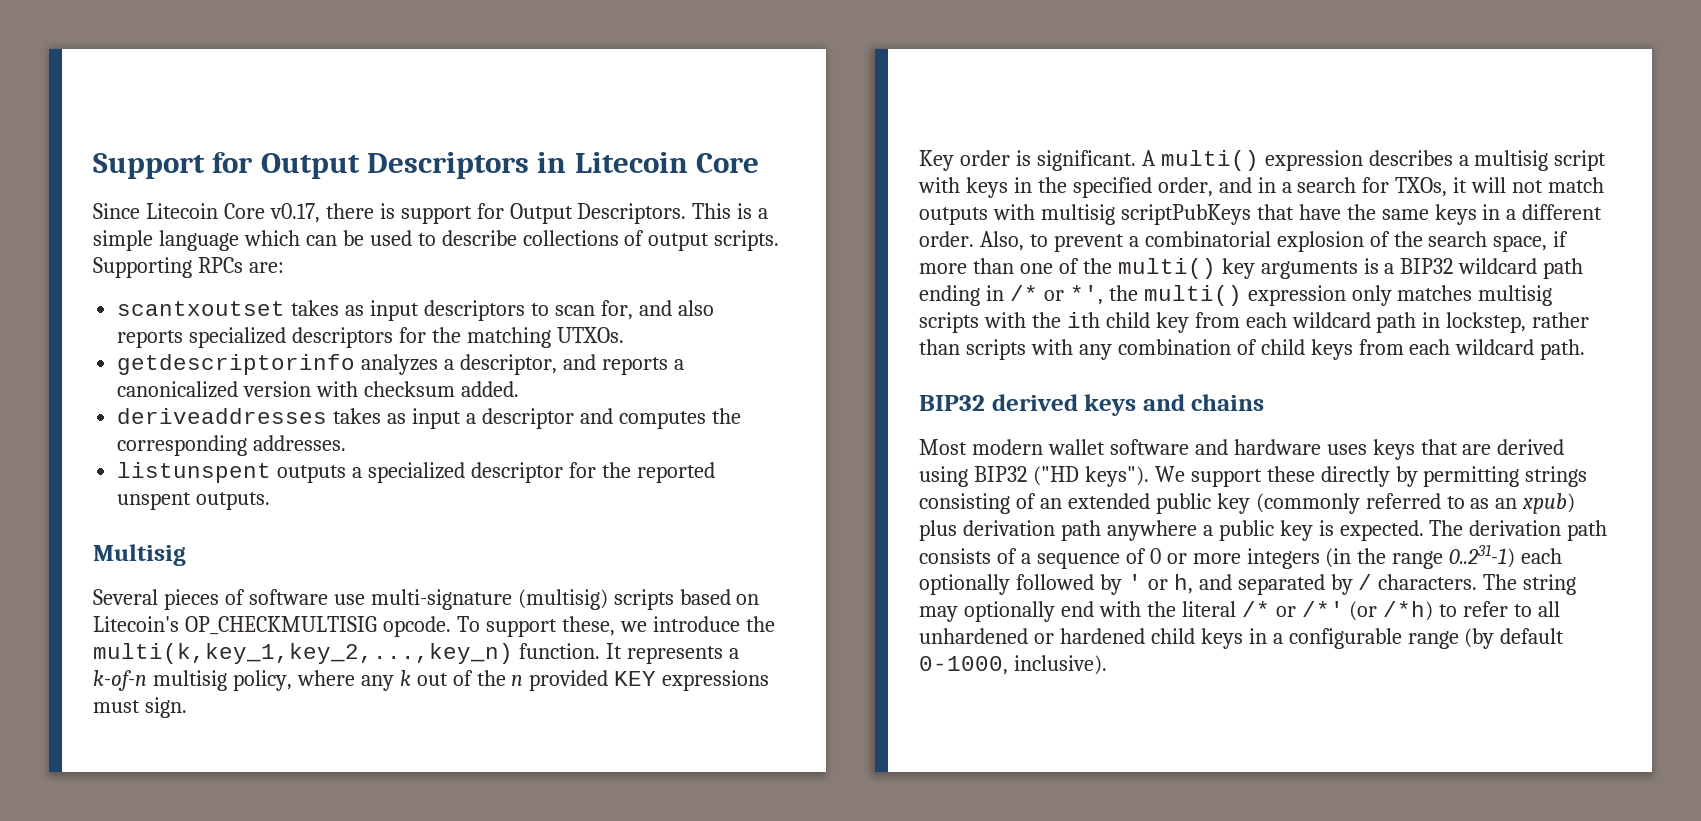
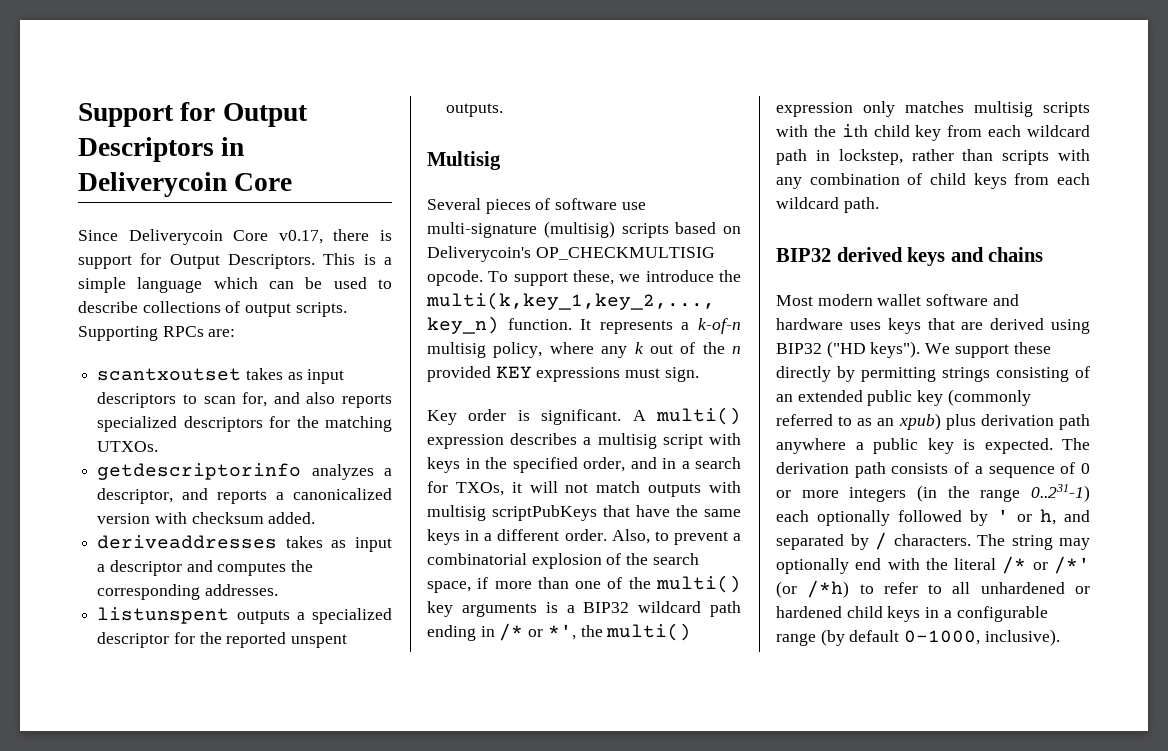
[574,152,688,173] Litecoin -> [78,172,227,197] Deliverycoin
[145,203,218,219] Litecoin -> [128,229,223,245] Deliverycoin
[93,616,179,632] Litecoin's -> [427,246,531,262] Deliverycoin's

